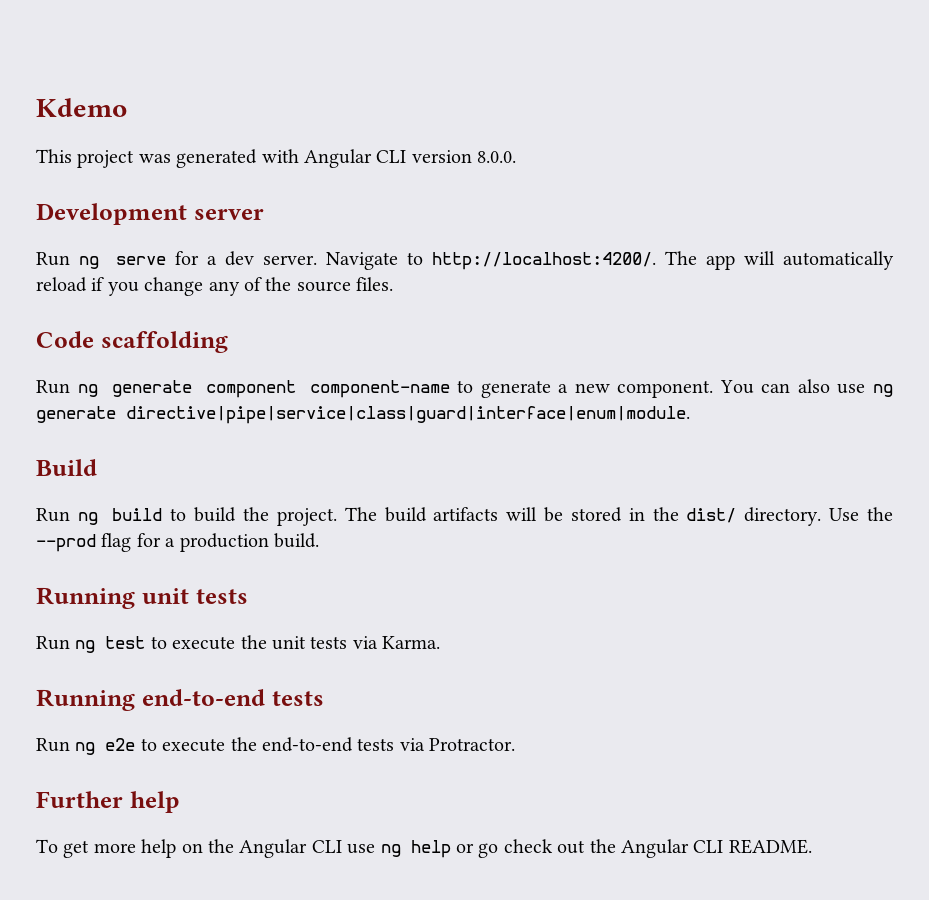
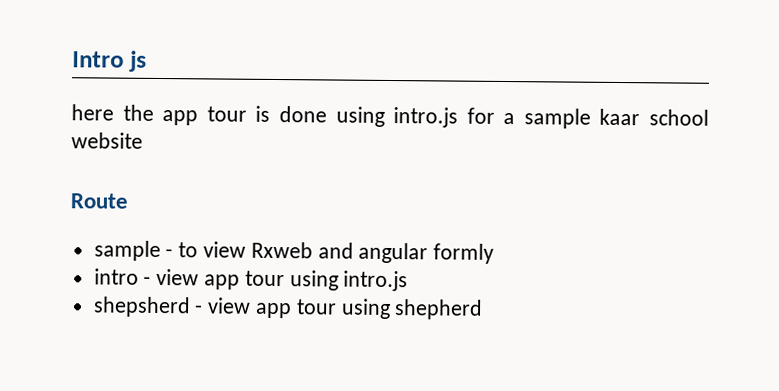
[36,98,127,117] [36,149,517,168] [36,203,264,225] [36,251,894,270] [36,277,394,296] [36,331,228,353] [36,379,893,398] [36,406,690,424] [36,459,97,476] [36,507,894,526] [36,533,319,552] [36,587,248,609] [36,635,441,653] [36,689,324,711] [36,737,516,755] [36,791,180,813] [36,839,812,858] Kdemo // This project was generated with Angular CLI version 8.0.0. // Development server // Run ng serve for a dev server. Navigate to http://localhost:4200/. The app will automatically reload if you change any of the source files. // Code scaffolding // Run ng generate component component-name to generate a new component. You can also use ng generate directive|pipe|service|class|guard|interface|enum|module. // Build // Run ng build to build the project. The build artifacts will be stored in the dist/ directory. Use the --prod flag for a production build. // Running unit tests // Run ng test to execute the unit tests via Karma. // Running end-to-end tests // Run ng e2e to execute the end-to-end tests via Protractor. // Further help // To get more help on the Angular CLI use ng help or go check out the Angular CLI README. -> [72,50,147,72] [71,104,709,129] [71,132,143,149] [70,193,129,209] [93,240,495,264] [93,268,409,292] [92,296,484,320] Intro js // here the app tour is done using intro.js for a sample kaar school website // Route // sample - to view Rxweb and angular formly // intro - view app tour using intro.js // shepsherd - view app tour using shepherd

